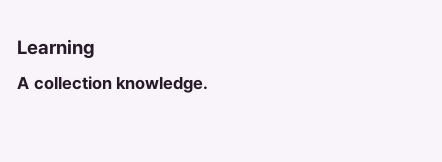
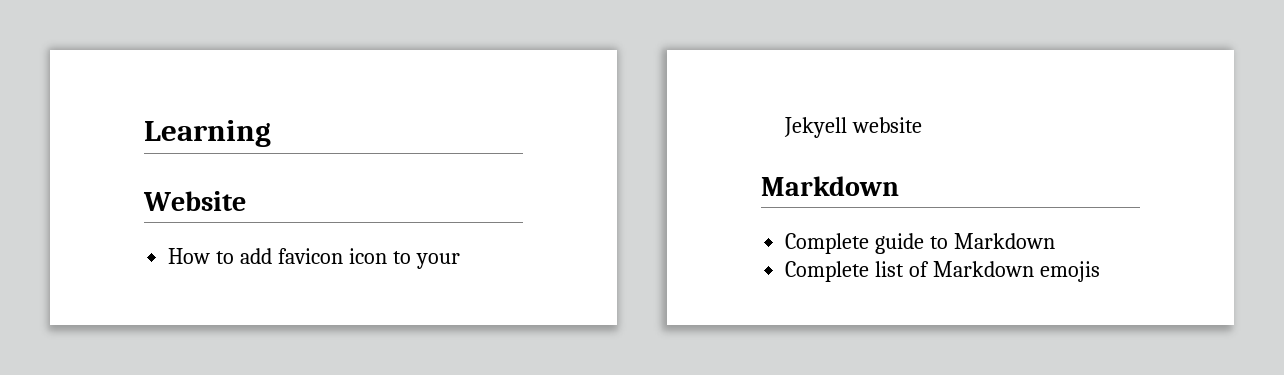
[17,76,209,93] A collection knowledge. -> [143,191,246,211] [168,248,460,269] [784,117,923,138] [761,176,899,196] [785,233,1056,254] [785,261,1100,282] Website // How to add favicon icon to your Jekyell website // Markdown // Complete guide to Markdown // Complete list of Markdown emojis

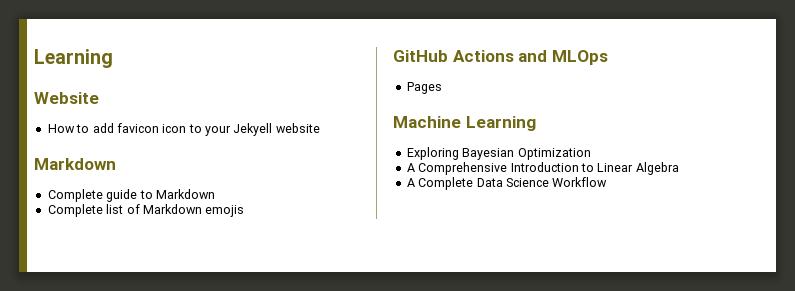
(1100, 271) none -> [393,50,608,65] [406,82,442,94] [393,116,536,131] [406,147,591,160] [406,162,679,175] [406,177,608,190] // GitHub Actions and MLOps // Pages // Machine Learning // Exploring Bayesian Optimization // A Comprehensive Introduction to Linear Algebra // A Complete Data Science Workflow

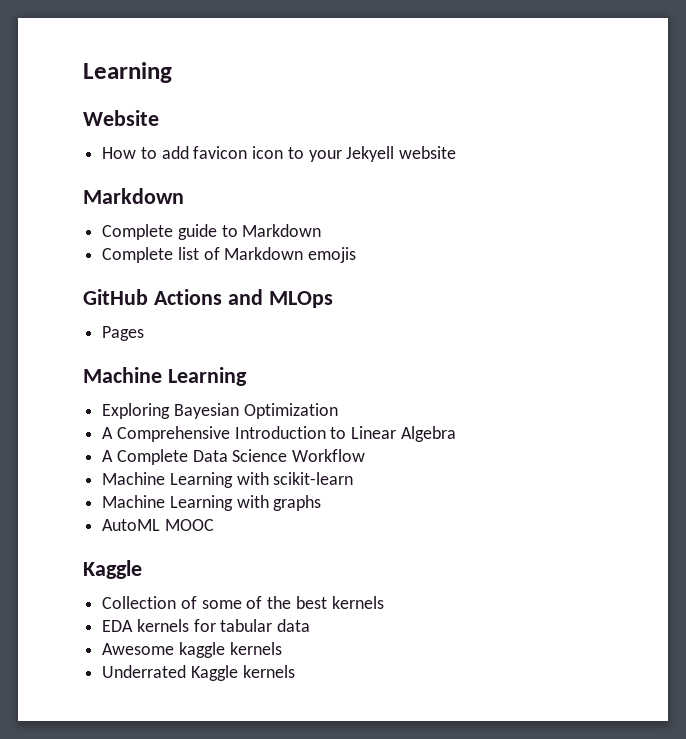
(608, 182) none -> [102,472,354,488] [102,495,322,511] [102,519,214,531] [83,560,142,579] [102,596,384,609] [102,619,311,632] [102,642,282,658] [102,665,295,681] // Machine Learning with scikit-learn // Machine Learning with graphs // AutoML MOOC // Kaggle // Collection of some of the best kernels // EDA kernels for tabular data // Awesome kaggle kernels // Underrated Kaggle kernels

